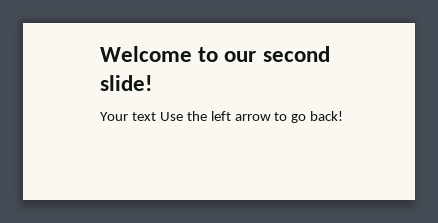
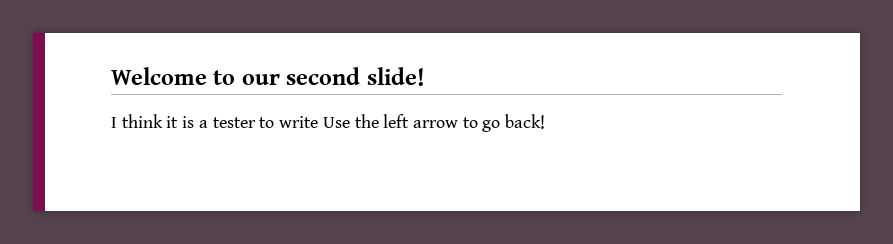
[100,112,156,121] Your text -> [111,114,319,128] I think it is a tester to write

